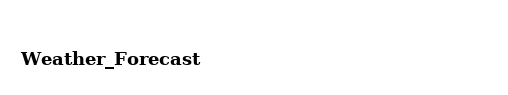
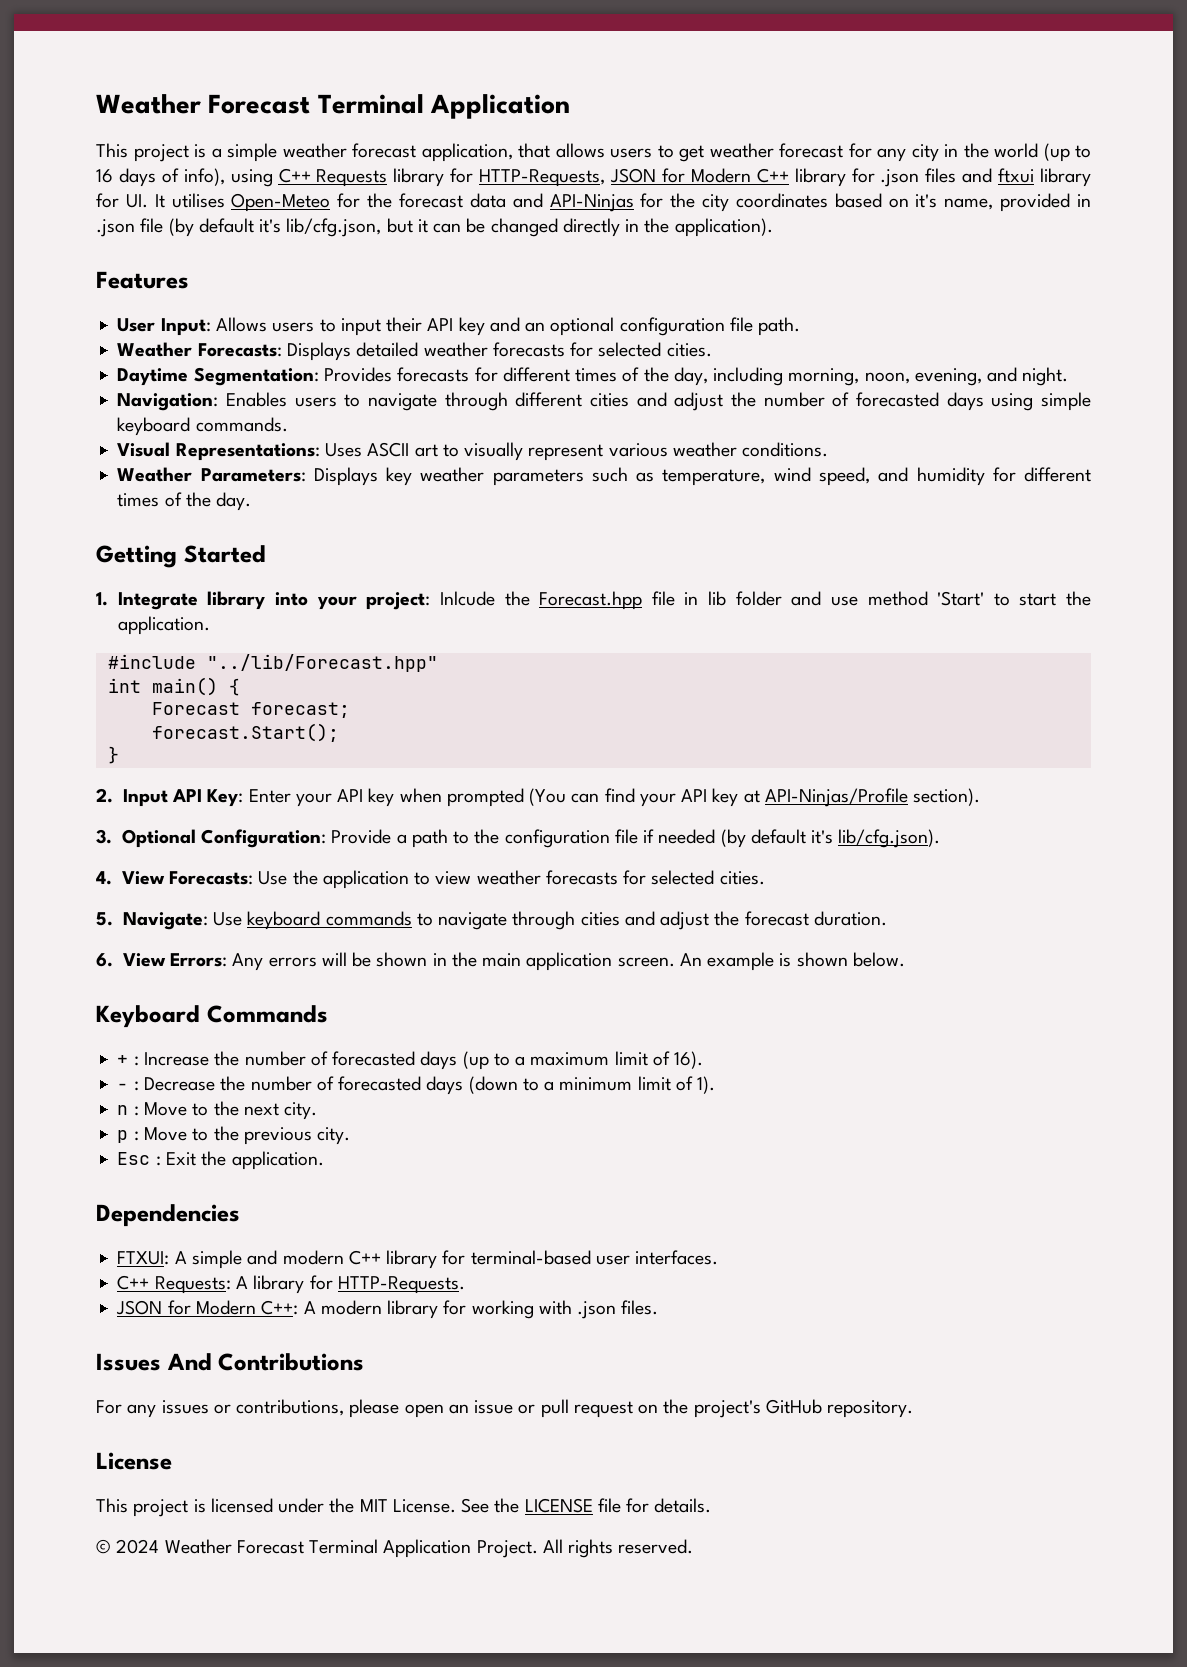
[20,51,201,69] Weather_Forecast -> [96,94,571,119] [96,143,1091,162] [96,168,1091,187] [96,193,1092,212] [96,218,773,237] [96,271,189,289] [117,317,801,336] [117,342,712,361] [117,367,1069,386] [117,392,1091,411] [117,417,288,436] [117,442,829,461] [117,467,1091,486] [117,492,252,511] [96,545,266,568] [96,591,1091,610] [117,616,210,635] [107,654,438,672] [107,677,240,696] [151,702,350,718] [151,723,339,742] [107,746,119,764] [96,788,981,807] [96,829,941,848] [96,870,765,889] [96,911,887,930] [96,952,905,971] [96,1005,328,1028] [117,1051,704,1070] [117,1076,716,1095] [117,1101,318,1120] [117,1126,351,1145] [117,1151,324,1170] [96,1204,240,1227] [117,1250,719,1269] [117,1275,465,1294] [116,1300,659,1319] [96,1353,365,1371] [96,1399,914,1418] [96,1452,172,1470] [96,1498,712,1517] [96,1539,694,1558] Weather Forecast Terminal Application // This project is a simple weather forecast application, that allows users to get weather forecast for any city in the world (up to 16 days of info), using C++ Requests library for HTTP-Requests, JSON for Modern C++ library for .json files and ftxui library for UI. It utilises Open-Meteo for the forecast data and API-Ninjas for the city coordinates based on it's name, provided in .json file (by default it's lib/cfg.json, but it can be changed directly in the application). // Features // User Input: Allows users to input their API key and an optional configuration file path. // Weather Forecasts: Displays detailed weather forecasts for selected cities. // Daytime Segmentation: Provides forecasts for different times of the day, including morning, noon, evening, and night. // Navigation: Enables users to navigate through different cities and adjust the number of forecasted days using simple keyboard commands. // Visual Representations: Uses ASCII art to visually represent various weather conditions. // Weather Parameters: Displays key weather parameters such as temperature, wind speed, and humidity for different times of the day. // Getting Started // 1. Integrate library into your project: Inlcude the Forecast.hpp file in lib folder and use method 'Start' to start the application. // #include "../lib/Forecast.hpp" // int main() { // Forecast forecast; // forecast.Start(); // } // 2. Input API Key: Enter your API key when prompted (You can find your API key at API-Ninjas/Profile section). // 3. Optional Configuration: Provide a path to the configuration file if needed (by default it's lib/cfg.json). // 4. View Forecasts: Use the application to view weather forecasts for selected cities. // 5. Navigate: Use keyboard commands to navigate through cities and adjust the forecast duration. // 6. View Errors: Any errors will be shown in the main application screen. An example is shown below. // Keyboard Commands // + : Increase the number of forecasted days (up to a maximum limit of 16). // - : Decrease the number of forecasted days (down to a minimum limit of 1). // n : Move to the next city. // p : Move to the previous city. // Esc : Exit the application. // Dependencies // FTXUI: A simple and modern C++ library for terminal-based user interfaces. // C++ Requests: A library for HTTP-Requests. // JSON for Modern C++: A modern library for working with .json files. // Issues And Contributions // For any issues or contributions, please open an issue or pull request on the project's GitHub repository. // License // This project is licensed under the MIT License. See the LICENSE file for details. // © 2024 Weather Forecast Terminal Application Project. All rights reserved.

